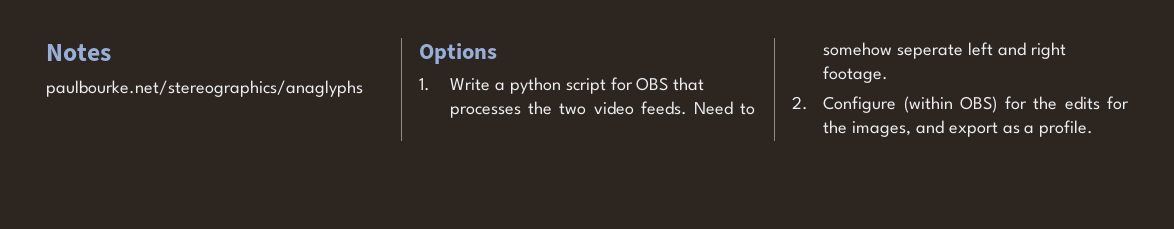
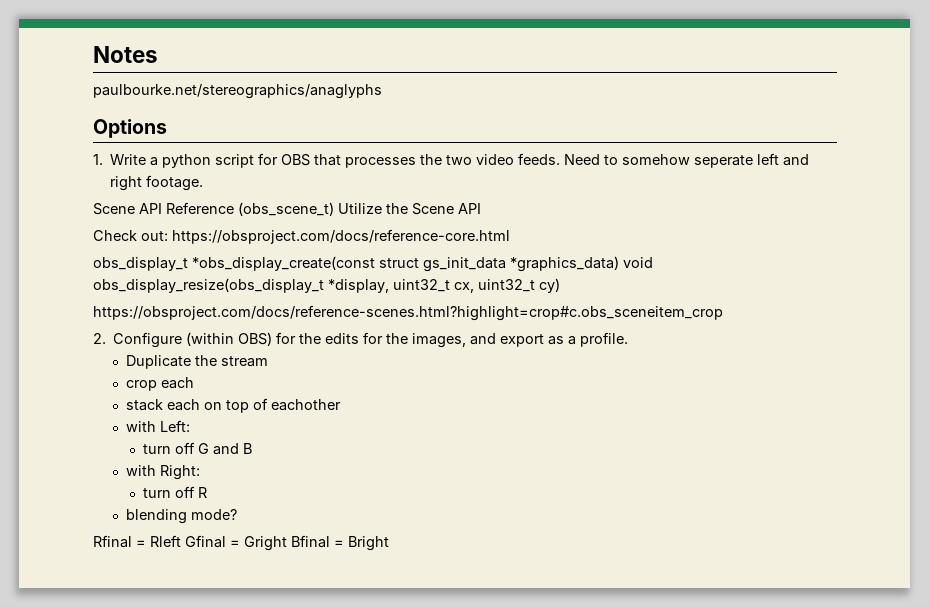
(889, 74) none -> [93,202,481,216] [93,229,510,244] [93,256,653,272] [93,278,560,293] [93,305,723,321] // Scene API Reference (obs_scene_t) Utilize the Scene API // Check out: https://obsproject.com/docs/reference-core.html // obs_display_t *obs_display_create(const struct gs_init_data *graphics_data) void obs_display_resize(obs_display_t *display, uint32_t cx, uint32_t cy) // https://obsproject.com/docs/reference-scenes.html?highlight=crop#c.obs_sceneitem_crop
(1094, 128) none -> [125,355,268,369] [125,377,194,391] [125,398,341,413] [125,420,190,432] [142,442,252,455] [125,465,200,480] [142,486,207,498] [125,509,237,524] [93,535,389,551] // Duplicate the stream // crop each // stack each on top of eachother // with Left: // turn off G and B // with Right: // turn off R // blending mode? // Rfinal = Rleft Gfinal = Gright Bfinal = Bright

